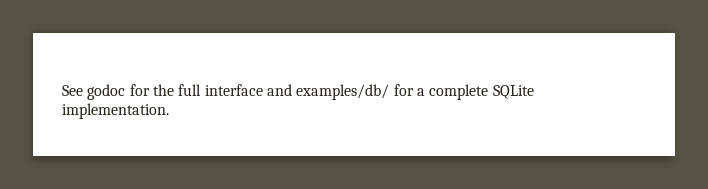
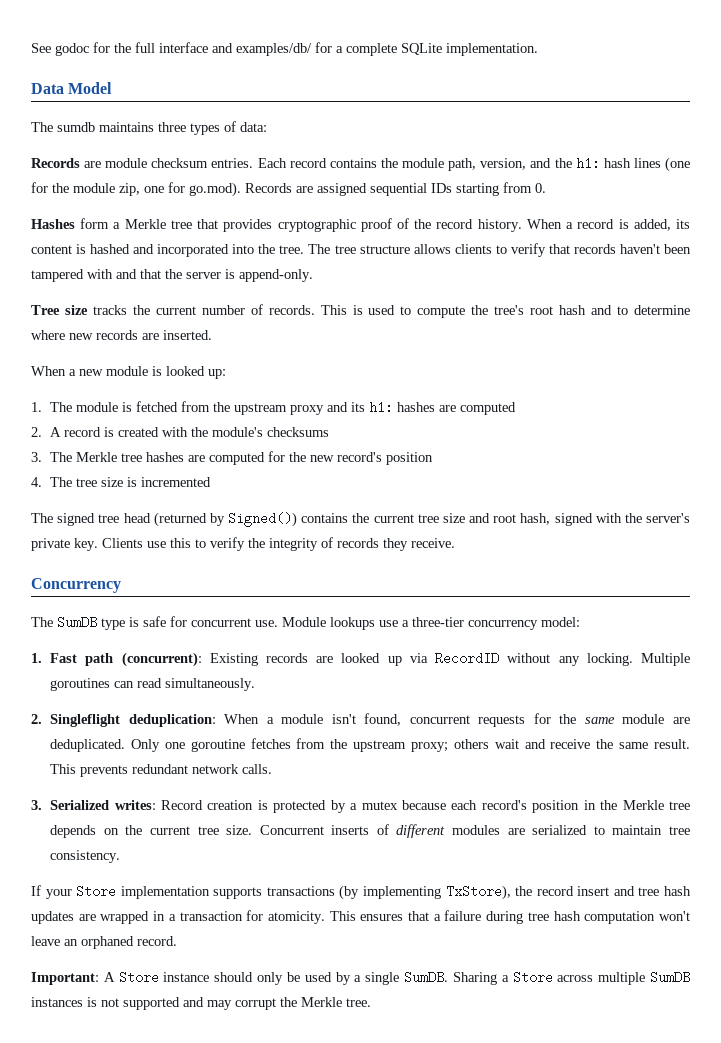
(169, 111) none -> [31,82,113,94] [31,121,267,135] [31,157,691,172] [31,182,546,197] [31,218,690,232] [31,243,691,257] [31,269,313,282] [31,304,691,318] [31,330,212,340] [31,366,226,379] [31,401,517,415] [31,427,330,437] [31,451,434,465] [31,477,212,487] [31,512,690,527] [31,537,455,551] [31,578,121,593] [31,616,580,630] [31,652,691,667] [50,678,256,691] [31,713,690,727] [50,738,690,752] [50,764,273,777] [31,800,690,813] [50,824,691,838] [50,850,121,863] [31,885,691,900] [31,910,690,924] [31,936,177,949] [31,971,690,985] [31,997,371,1010] // Data Model // The sumdb maintains three types of data: // Records are module checksum entries. Each record contains the module path, version, and the h1: hash lines (one for the module zip, one for go.mod). Records are assigned sequential IDs starting from 0. // Hashes form a Merkle tree that provides cryptographic proof of the record history. When a record is added, its content is hashed and incorporated into the tree. The tree structure allows clients to verify that records haven't been tampered with and that the server is append-only. // Tree size tracks the current number of records. This is used to compute the tree's root hash and to determine where new records are inserted. // When a new module is looked up: // 1. The module is fetched from the upstream proxy and its h1: hashes are computed // 2. A record is created with the module's checksums // 3. The Merkle tree hashes are computed for the new record's position // 4. The tree size is incremented // The signed tree head (returned by Signed()) contains the current tree size and root hash, signed with the server's private key. Clients use this to verify the integrity of records they receive. // Concurrency // The SumDB type is safe for concurrent use. Module lookups use a three-tier concurrency model: // 1. Fast path (concurrent): Existing records are looked up via RecordID without any locking. Multiple goroutines can read simultaneously. // 2. Singleflight deduplication: When a module isn't found, concurrent requests for the same module are deduplicated. Only one goroutine fetches from the upstream proxy; others wait and receive the same result. This prevents redundant network calls. // 3. Serialized writes: Record creation is protected by a mutex because each record's position in the Merkle tree depends on the current tree size. Concurrent inserts of different modules are serialized to maintain tree consistency. // If your Store implementation supports transactions (by implementing TxStore), the record insert and tree hash updates are wrapped in a transaction for atomicity. This ensures that a failure during tree hash computation won't leave an orphaned record. // Important: A Store instance should only be used by a single SumDB. Sharing a Store across multiple SumDB instances is not supported and may corrupt the Merkle tree.

